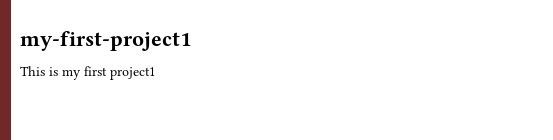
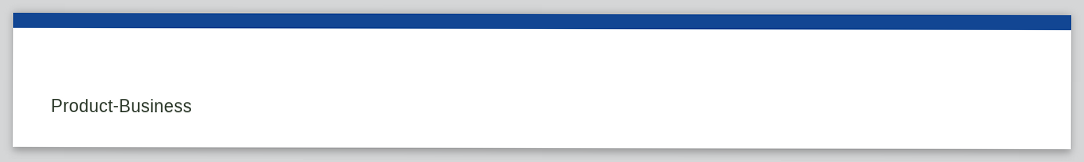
[20,31,191,51] [20,66,156,80] my-first-project1 // This is my first project1 -> [50,98,192,113] Product-Business

